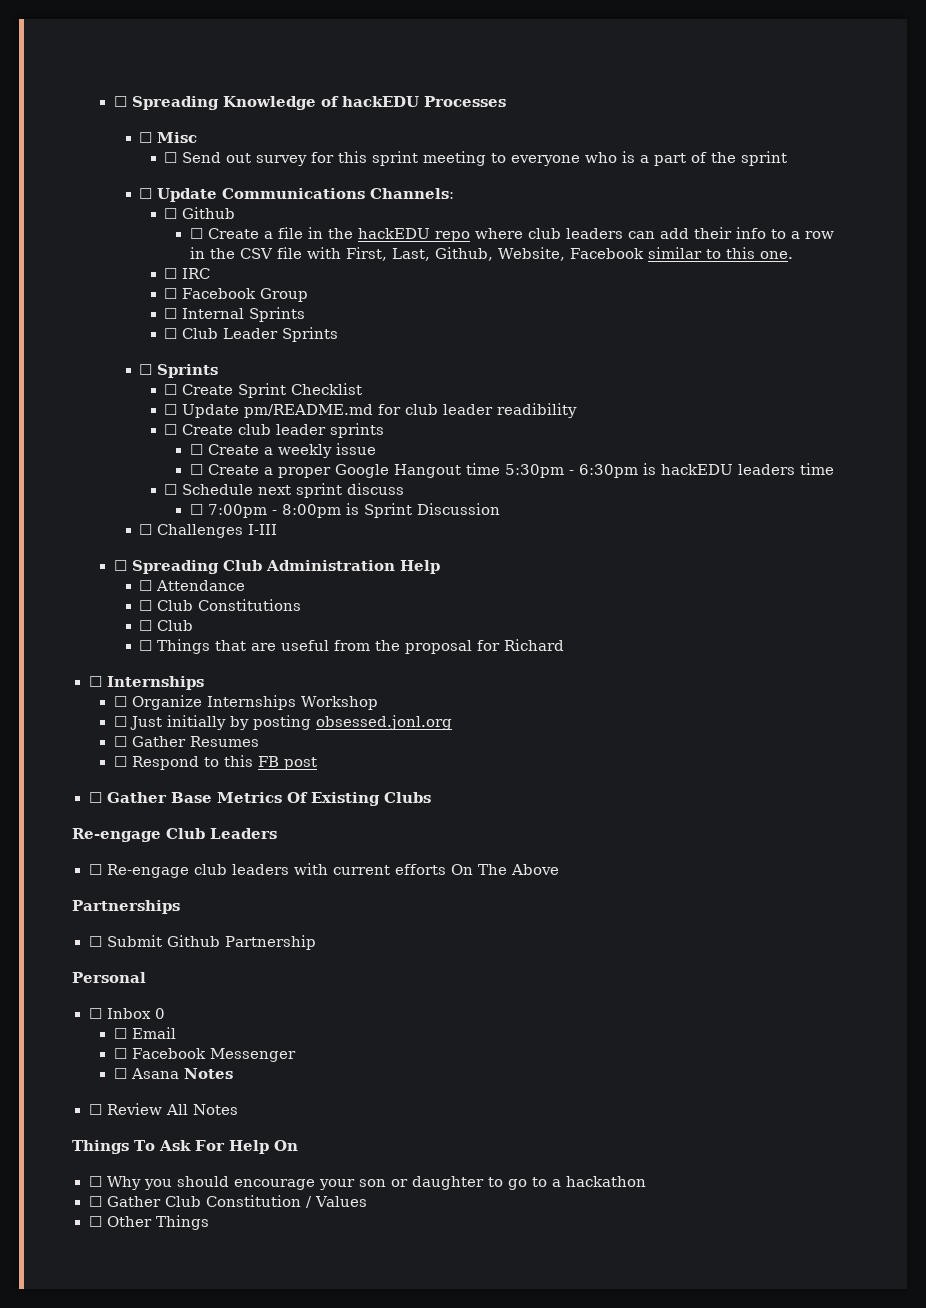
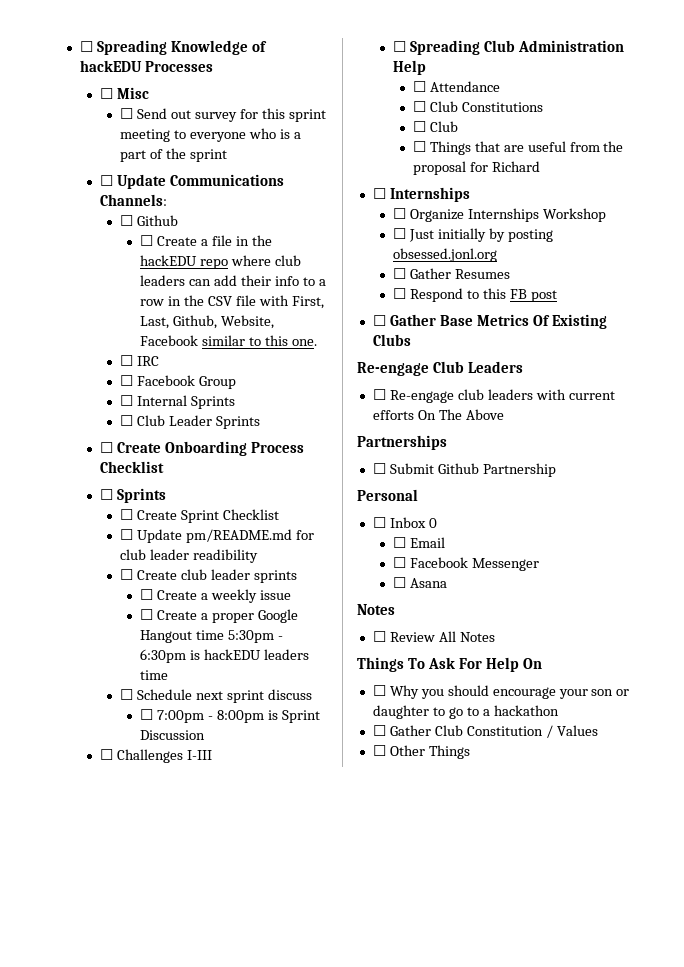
(339, 334) none -> [99,441,304,456] [99,461,164,473] // ☐ Create Onboarding Process Checklist
(179, 1073) none -> (447, 583) //

